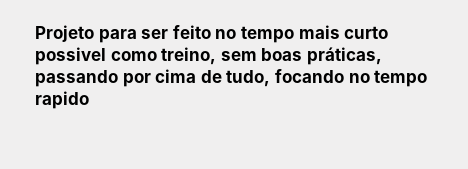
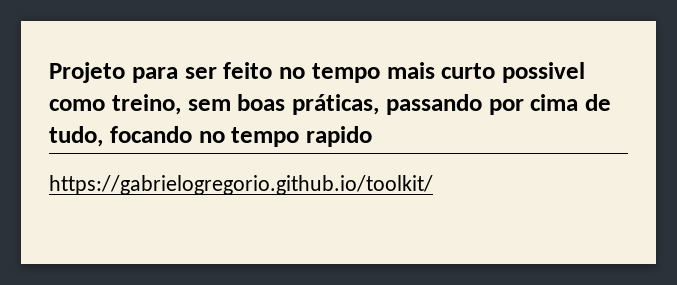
(89, 100) none -> [49,175,433,195] // https://gabrielogregorio.github.io/toolkit/

